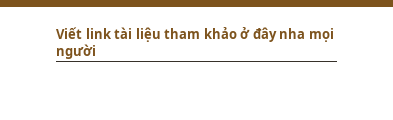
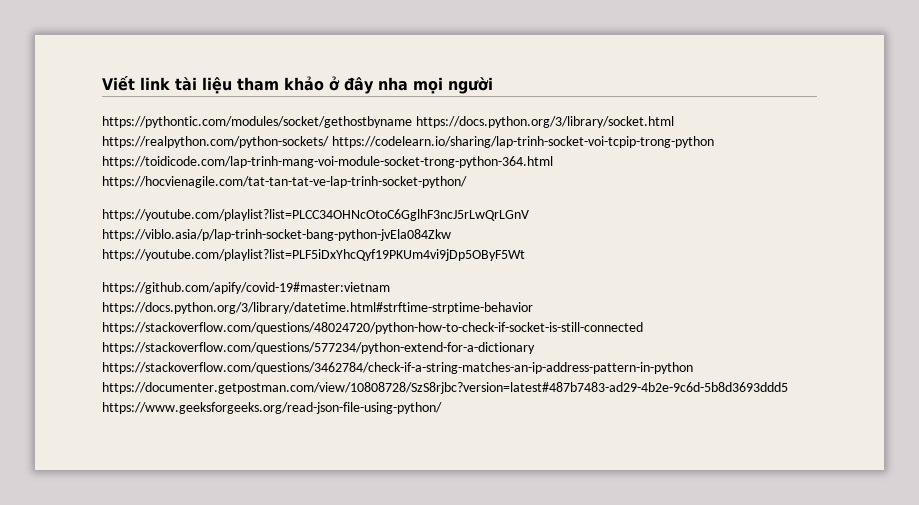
(96, 51) none -> [102,116,674,128] [102,136,714,148] [102,156,553,168] [102,176,467,188] [102,209,529,221] [102,229,451,241] [102,249,525,261] [102,282,390,294] [102,302,533,314] [102,322,643,334] [102,342,535,354] [102,362,693,374] [102,382,788,394] [102,402,442,414] // https://pythontic.com/modules/socket/gethostbyname https://docs.python.org/3/library/socket.html https://realpython.com/python-sockets/ https://codelearn.io/sharing/lap-trinh-socket-voi-tcpip-trong-python https://toidicode.com/lap-trinh-mang-voi-module-socket-trong-python-364.html https://hocvienagile.com/tat-tan-tat-ve-lap-trinh-socket-python/ // https://youtube.com/playlist?list=PLCC34OHNcOtoC6GglhF3ncJ5rLwQrLGnV https://viblo.asia/p/lap-trinh-socket-bang-python-jvEla084Zkw https://youtube.com/playlist?list=PLF5iDxYhcQyf19PKUm4vi9jDp5OByF5Wt // https://github.com/apify/covid-19#master:vietnam https://docs.python.org/3/library/datetime.html#strftime-strptime-behavior https://stackoverflow.com/questions/48024720/python-how-to-check-if-socket-is-still-connected https://stackoverflow.com/questions/577234/python-extend-for-a-dictionary https://stackoverflow.com/questions/3462784/check-if-a-string-matches-an-ip-address-pattern-in-python https://documenter.getpostman.com/view/10808728/SzS8rjbc?version=latest#487b7483-ad29-4b2e-9c6d-5b8d3693ddd5 https://www.geeksforgeeks.org/read-json-file-using-python/

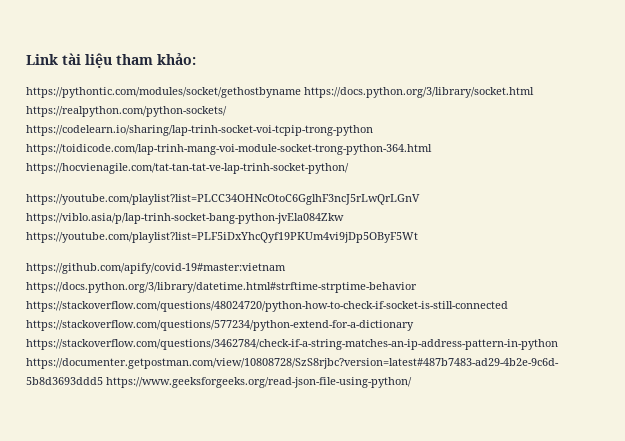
[102,76,170,91] Viết link -> [26,54,58,65] Link
[284,76,493,94] khảo ở đây nha mọi người -> [157,53,196,65] khảo:

